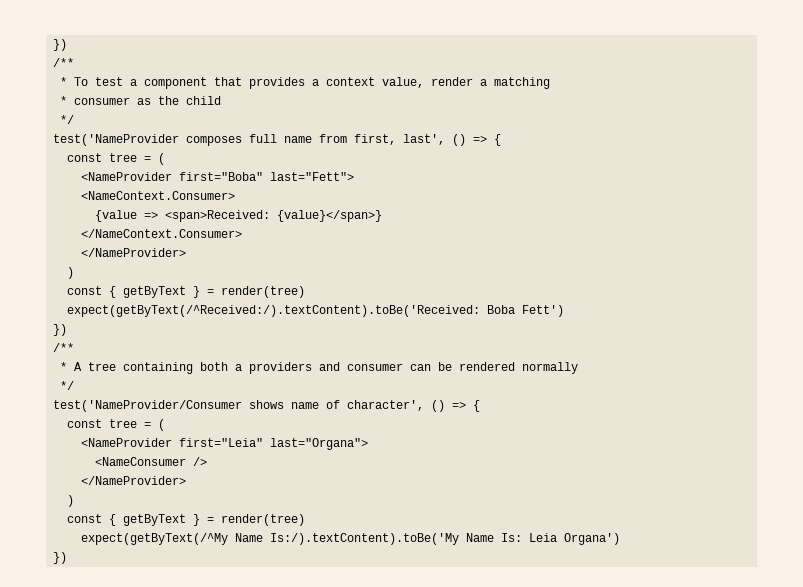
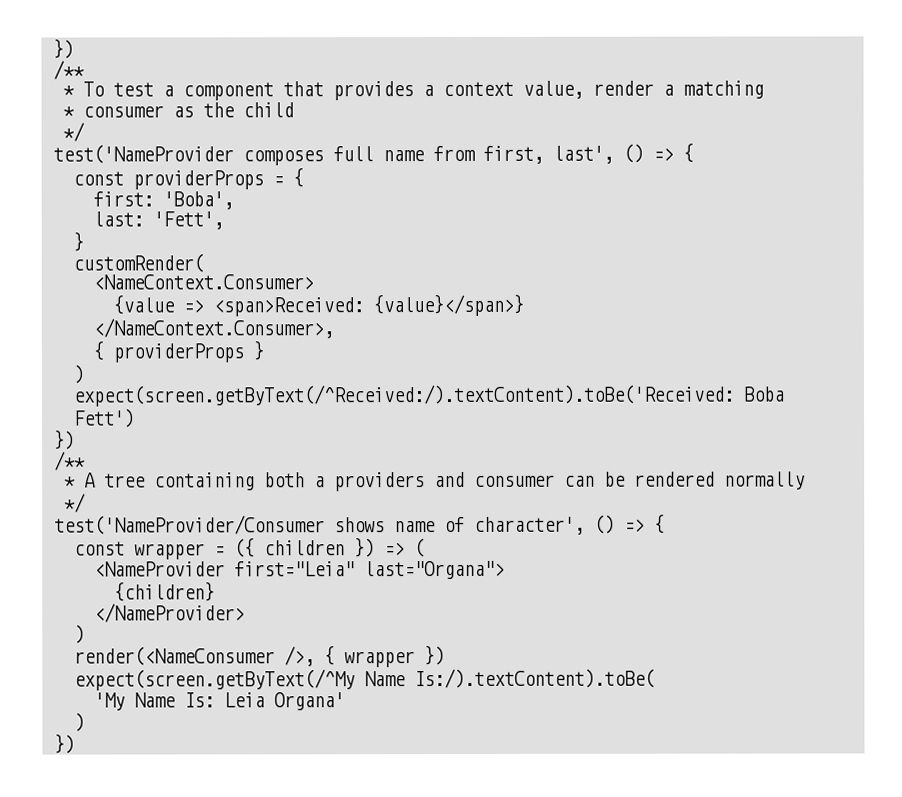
[109,153,166,165] [81,172,355,181] tree = ( // <NameProvider first="Boba" last="Fett"> -> [132,167,304,190] [92,191,234,210] [92,211,224,230] [72,231,84,252] [72,253,204,273] providerProps = { // first: 'Boba', // last: 'Fett', // } // customRender(
[81,229,243,238] [81,248,187,257] [67,267,75,279] [67,286,306,298] [67,305,481,317] </NameContext.Consumer> // </NameProvider> // ) // const { getByText } = render(tree) // expect(getByText(/^Received:/).textContent).toBe('Received: -> [92,318,334,339] [92,340,264,363] [72,364,84,384] [72,384,735,407] </NameContext.Consumer>, // { providerProps } // ) // expect(screen.getByText(/^Received:/).textContent).toBe('Received:
[109,419,152,428] tree = -> [133,537,405,560] wrapper = ({ children }) =>
[95,457,208,466] [81,476,187,485] [67,495,75,507] [67,514,306,526] [81,533,460,545] <NameConsumer /> // </NameProvider> // ) // const { getByText } = render(tree) // expect(getByText(/^My Name Is:/).textContent).toBe('My -> [113,581,215,602] [93,603,245,623] [73,624,85,644] [73,645,445,668] [73,668,655,691] [93,692,125,711] {children} // </NameProvider> // ) // render(<NameConsumer />, { wrapper }) // expect(screen.getByText(/^My Name Is:/).textContent).toBe( // 'My
[564,533,621,545] Organa') -> [273,692,345,711] [73,712,85,732] Organa' // )

